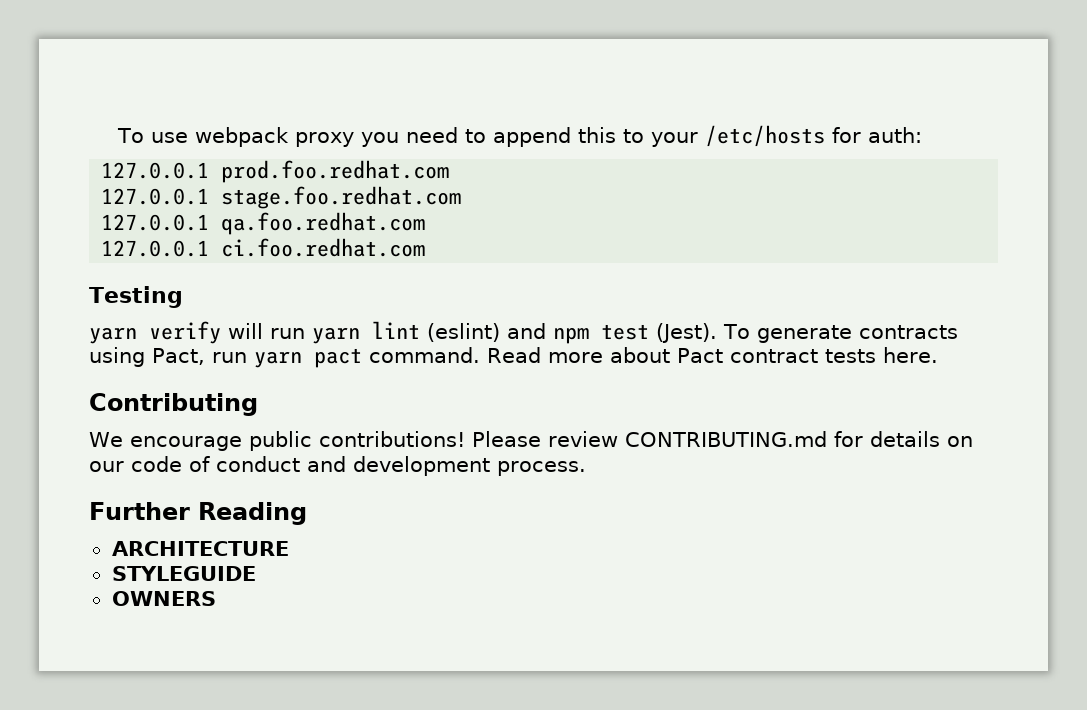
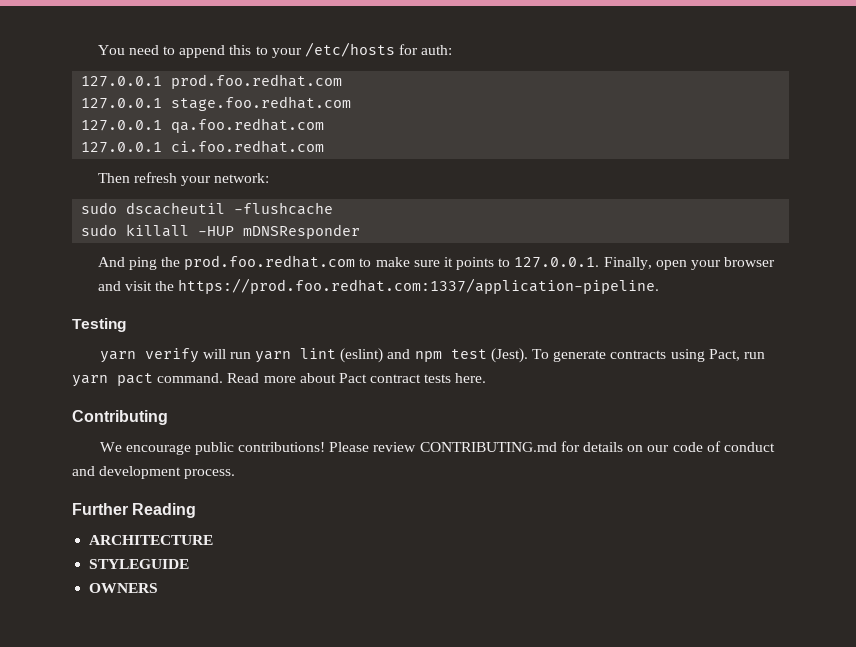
[117,127,400,147] To use webpack proxy you -> [97,45,125,55] You
(426, 247) none -> [97,172,270,186] [81,202,334,215] [81,224,361,239] [97,255,776,270] [97,278,660,294] // Then refresh your network: // sudo dscacheutil -flushcache // sudo killall -HUP mDNSResponder // And ping the prod.foo.redhat.com to make sure it points to 127.0.0.1. Finally, open your browser and visit the https://prod.foo.redhat.com:1337/application-pipeline.

